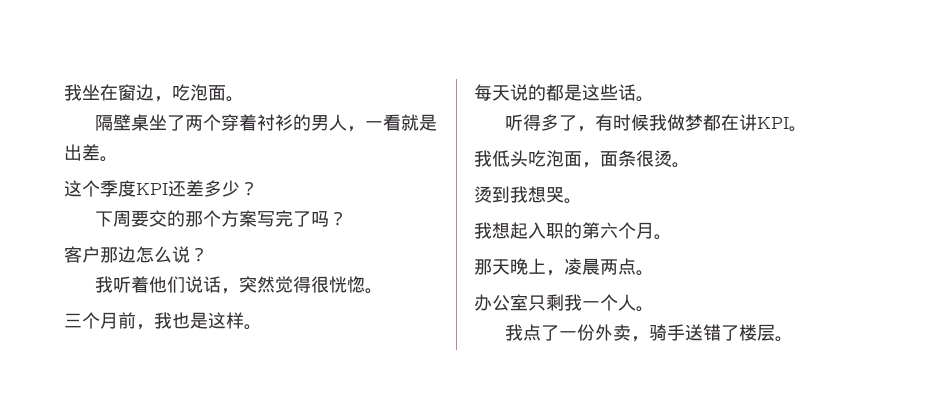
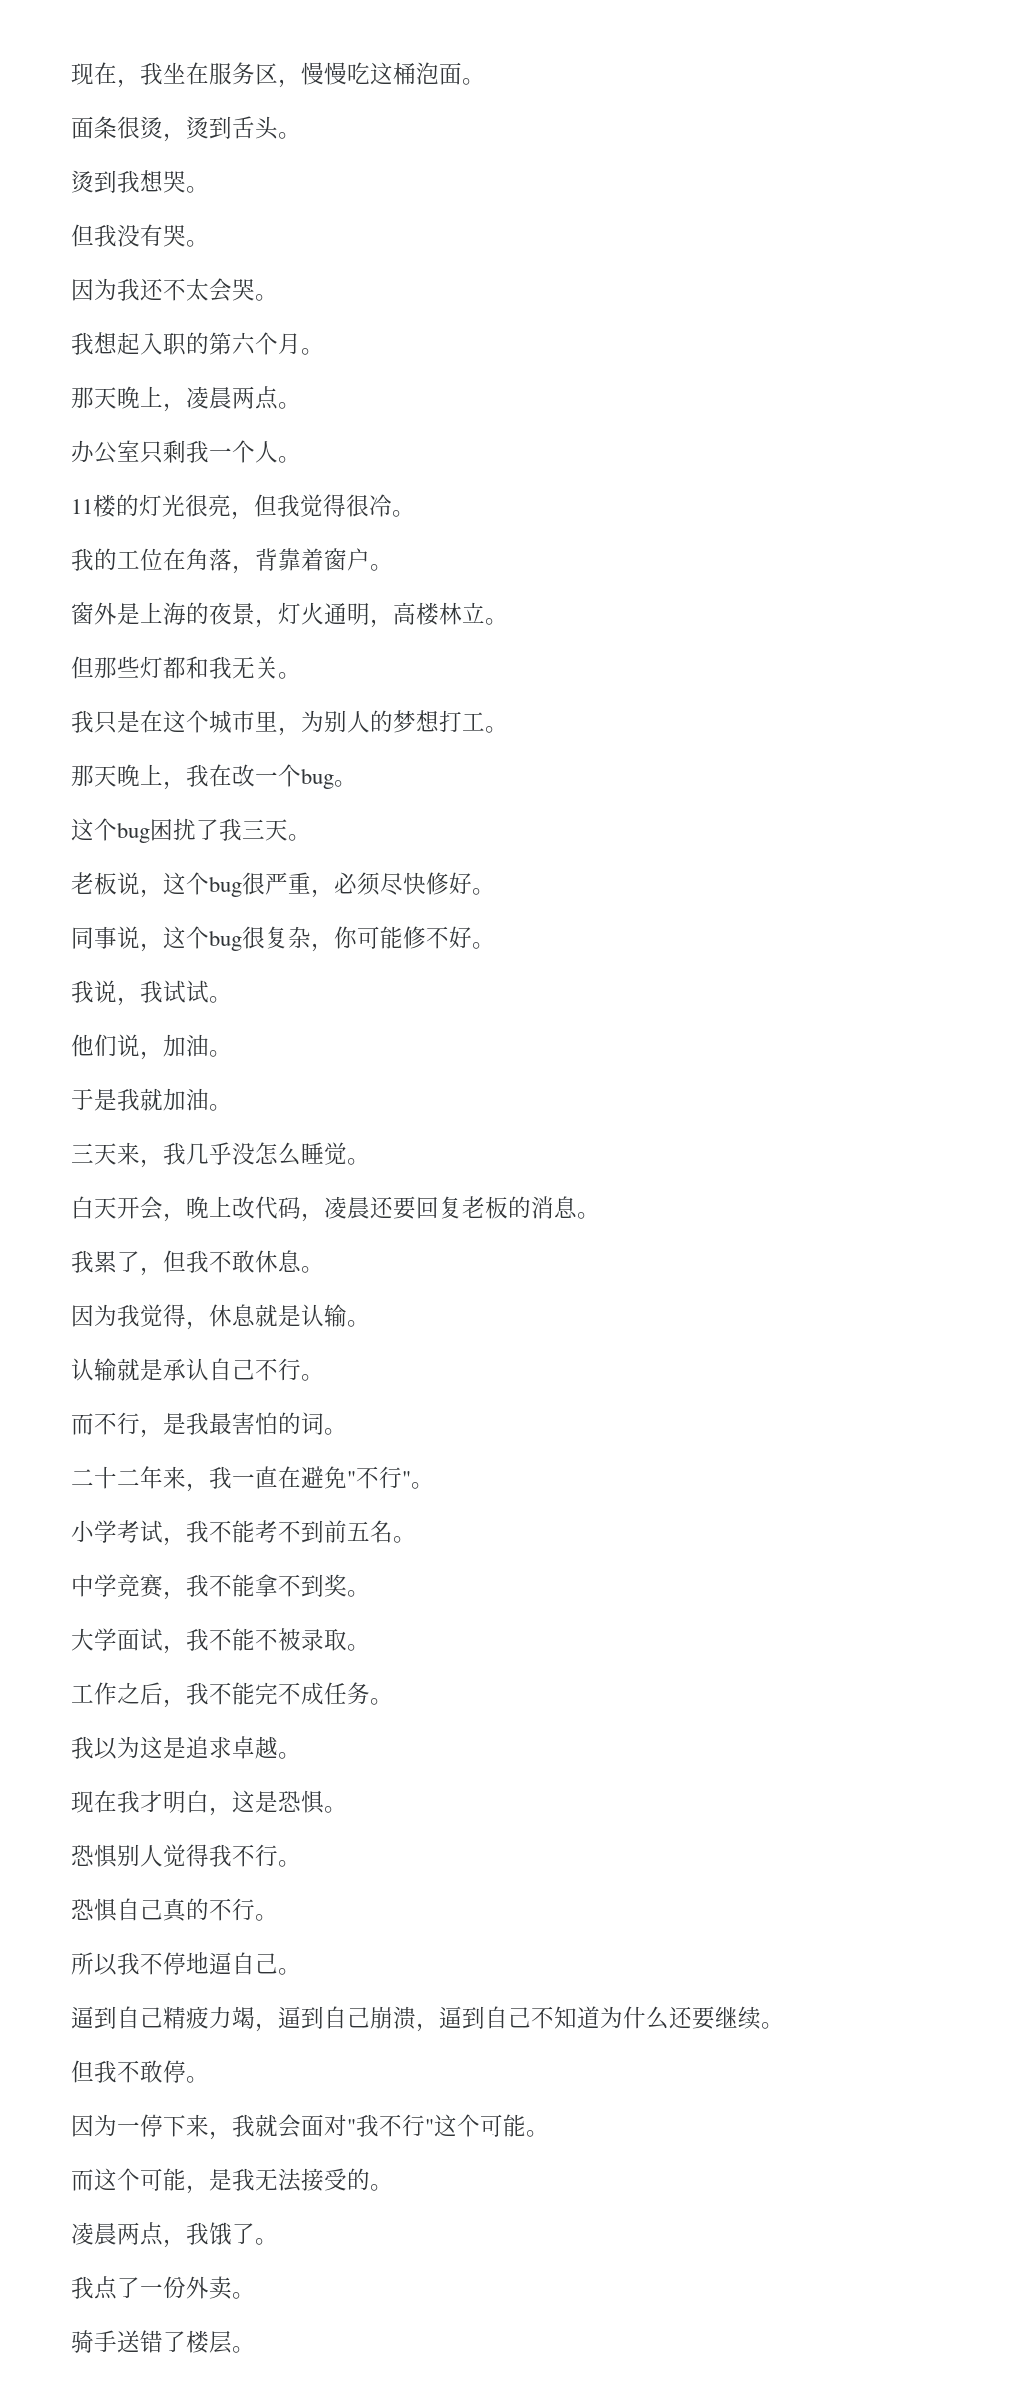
[64,84,244,102] [94,114,437,132] [64,144,118,162] [64,180,258,197] [94,210,347,227] [64,246,208,263] [94,276,383,294] [64,312,262,330] [474,84,654,102] [504,114,807,132] [474,150,690,168] [474,186,546,203] 我坐在窗边，吃泡面。 // 隔壁桌坐了两个穿着衬衫的男人，一看就是出差。 // 这个季度KPI还差多少？ // 下周要交的那个方案写完了吗？ // 客户那边怎么说？ // 我听着他们说话，突然觉得很恍惚。 // 三个月前，我也是这样。 // 每天说的都是这些话。 // 听得多了，有时候我做梦都在讲KPI。 // 我低头吃泡面，面条很烫。 // 烫到我想 -> [71,62,485,88] [71,116,301,142] [71,170,209,193] [71,224,209,247] [71,278,232,302] 现在，我坐在服务区，慢慢吃这桶泡面。 // 面条很烫，烫到舌头。 // 烫到我想哭。 // 但我没有哭。 // 因为我还不太会
(654, 309) none -> [71,494,415,520] [71,548,393,574] [71,602,508,628] [71,656,301,679] [71,710,508,736] [71,764,357,790] [71,818,311,843] [71,872,495,898] [71,926,495,952] [71,980,232,1006] [71,1034,232,1060] [71,1088,232,1111] [71,1142,370,1168] [71,1196,600,1222] [71,1250,324,1276] [71,1304,370,1330] [71,1358,324,1381] [71,1412,347,1438] [71,1466,434,1492] [71,1520,416,1546] [71,1574,370,1600] [71,1628,370,1654] [71,1682,393,1708] [71,1736,301,1760] [71,1790,347,1816] [71,1844,301,1868] [71,1898,278,1922] [71,1952,301,1976] [71,2006,784,2032] [71,2060,209,2083] [71,2114,549,2140] [71,2168,393,2194] [71,2222,278,2248] // 11楼的灯光很亮，但我觉得很冷。 // 我的工位在角落，背靠着窗户。 // 窗外是上海的夜景，灯火通明，高楼林立。 // 但那些灯都和我无关。 // 我只是在这个城市里，为别人的梦想打工。 // 那天晚上，我在改一个bug。 // 这个bug困扰了我三天。 // 老板说，这个bug很严重，必须尽快修好。 // 同事说，这个bug很复杂，你可能修不好。 // 我说，我试试。 // 他们说，加油。 // 于是我就加油。 // 三天来，我几乎没怎么睡觉。 // 白天开会，晚上改代码，凌晨还要回复老板的消息。 // 我累了，但我不敢休息。 // 因为我觉得，休息就是认输。 // 认输就是承认自己不行。 // 而不行，是我最害怕的词。 // 二十二年来，我一直在避免"不行"。 // 小学考试，我不能考不到前五名。 // 中学竞赛，我不能拿不到奖。 // 大学面试，我不能不被录取。 // 工作之后，我不能完不成任务。 // 我以为这是追求卓越。 // 现在我才明白，这是恐惧。 // 恐惧别人觉得我不行。 // 恐惧自己真的不行。 // 所以我不停地逼自己。 // 逼到自己精疲力竭，逼到自己崩溃，逼到自己不知道为什么还要继续。 // 但我不敢停。 // 因为一停下来，我就会面对"我不行"这个可能。 // 而这个可能，是我无法接受的。 // 凌晨两点，我饿了。
[630,336,649,342] ， -> [232,2292,255,2299] 。 //

